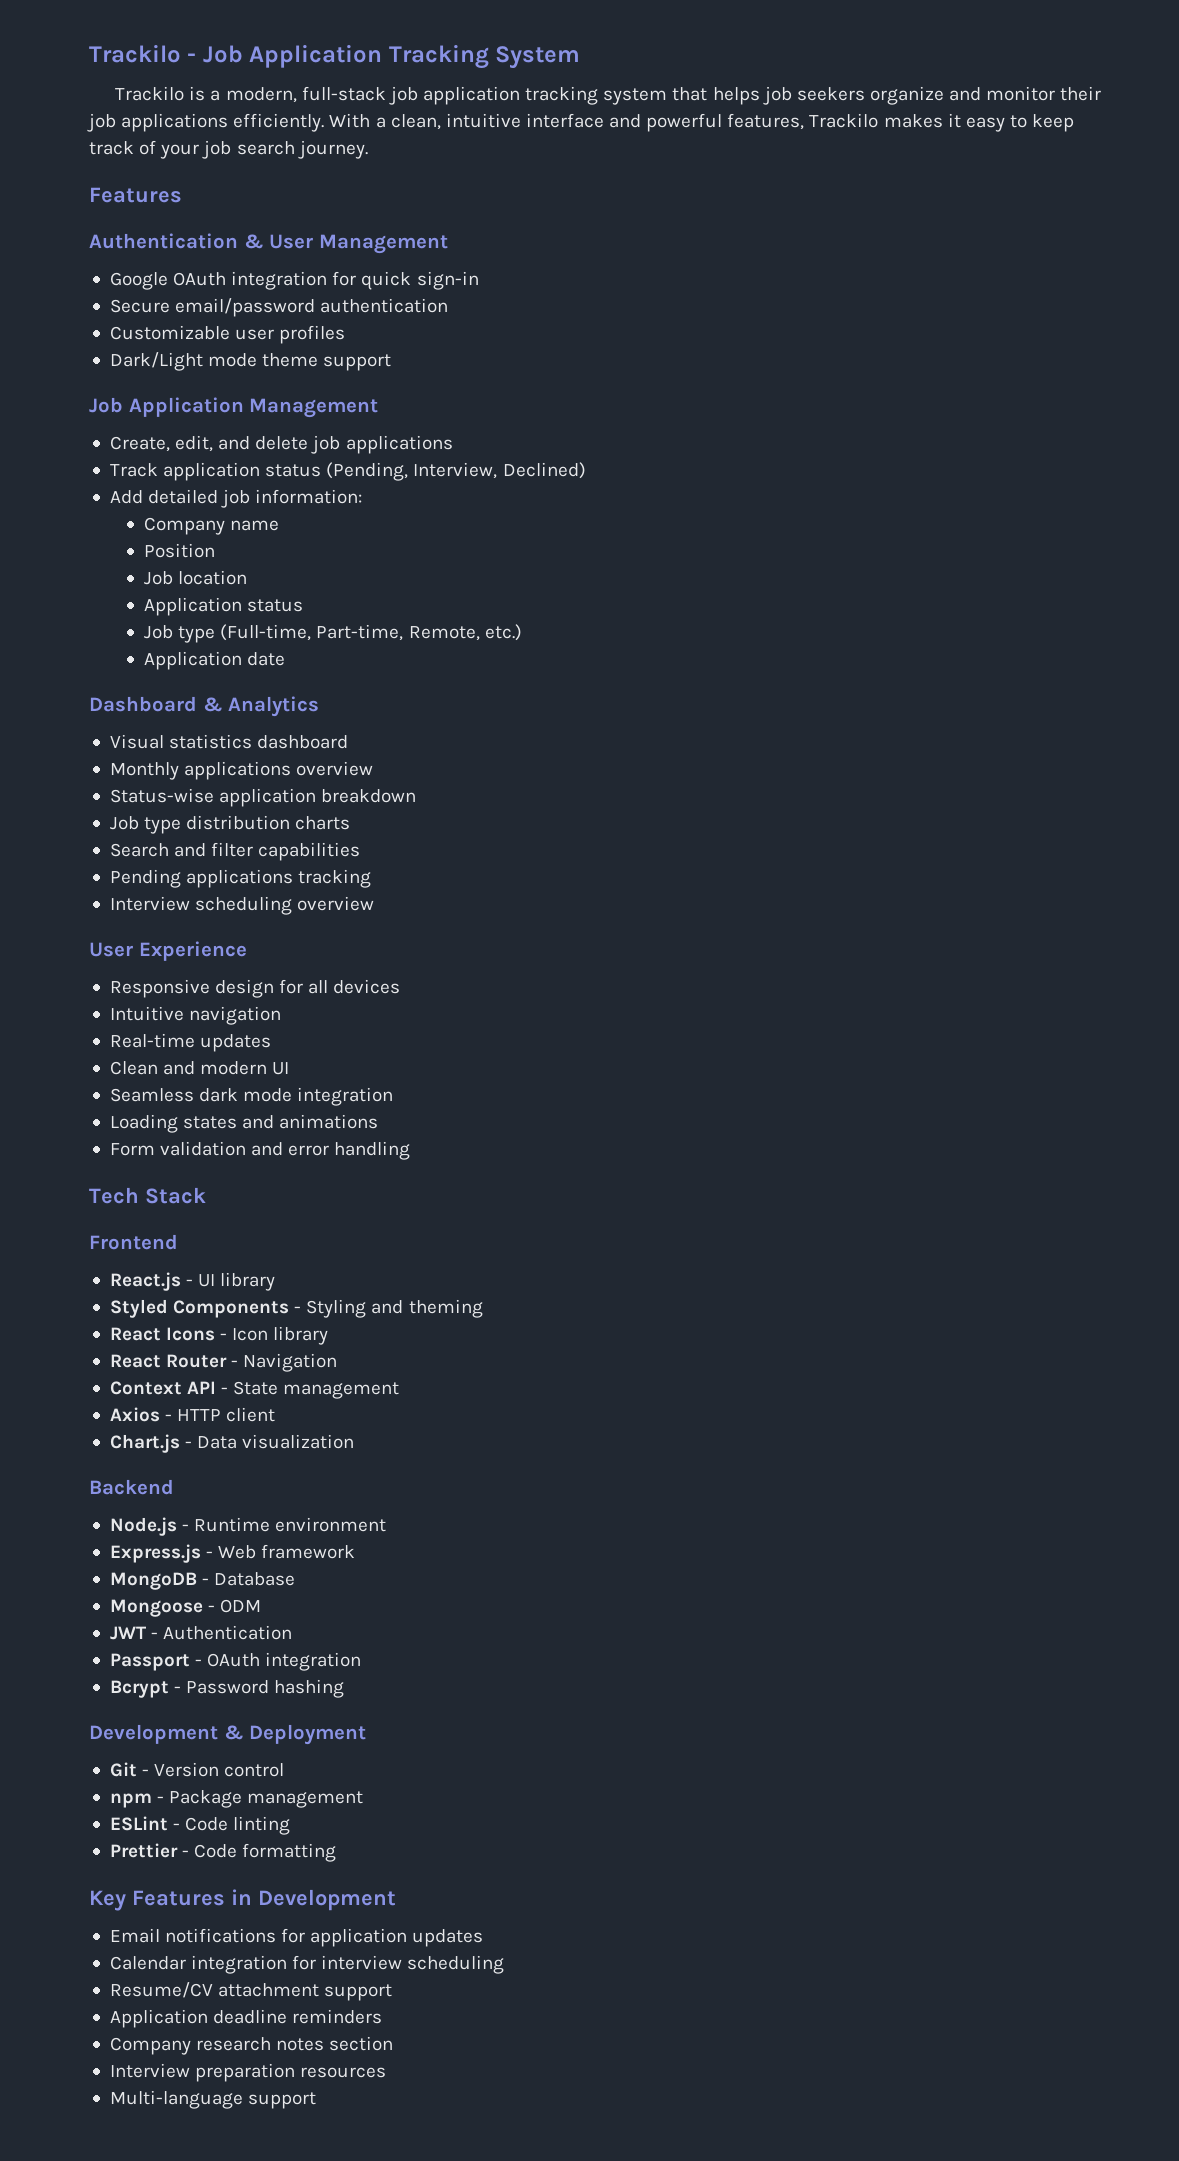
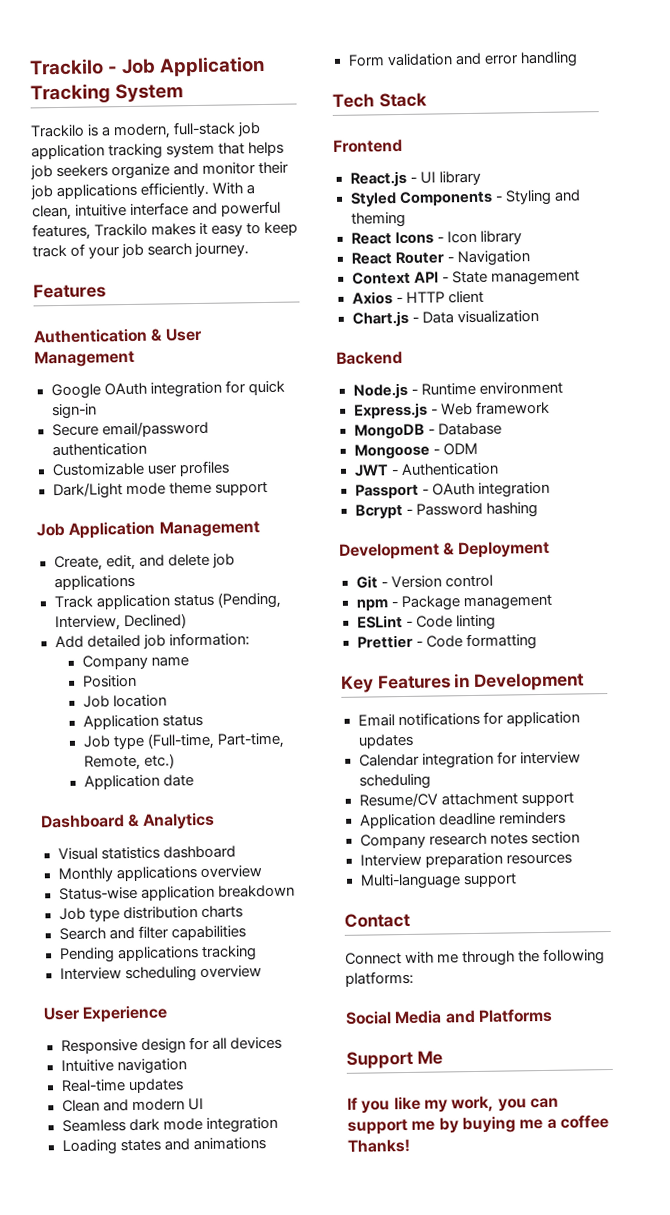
(317, 2100) none -> [344,912,411,928] [345,948,606,967] [345,970,414,987] [345,1008,553,1025] [346,1050,443,1069] [347,1095,559,1114] [347,1115,609,1135] [347,1138,410,1153] // Contact // Connect with me through the following platforms: // Social Media and Platforms // Support Me // If you like my work, you can support me by buying me a coffee Thanks!

